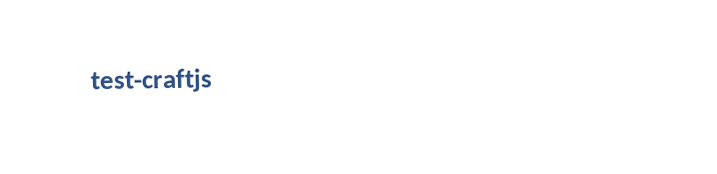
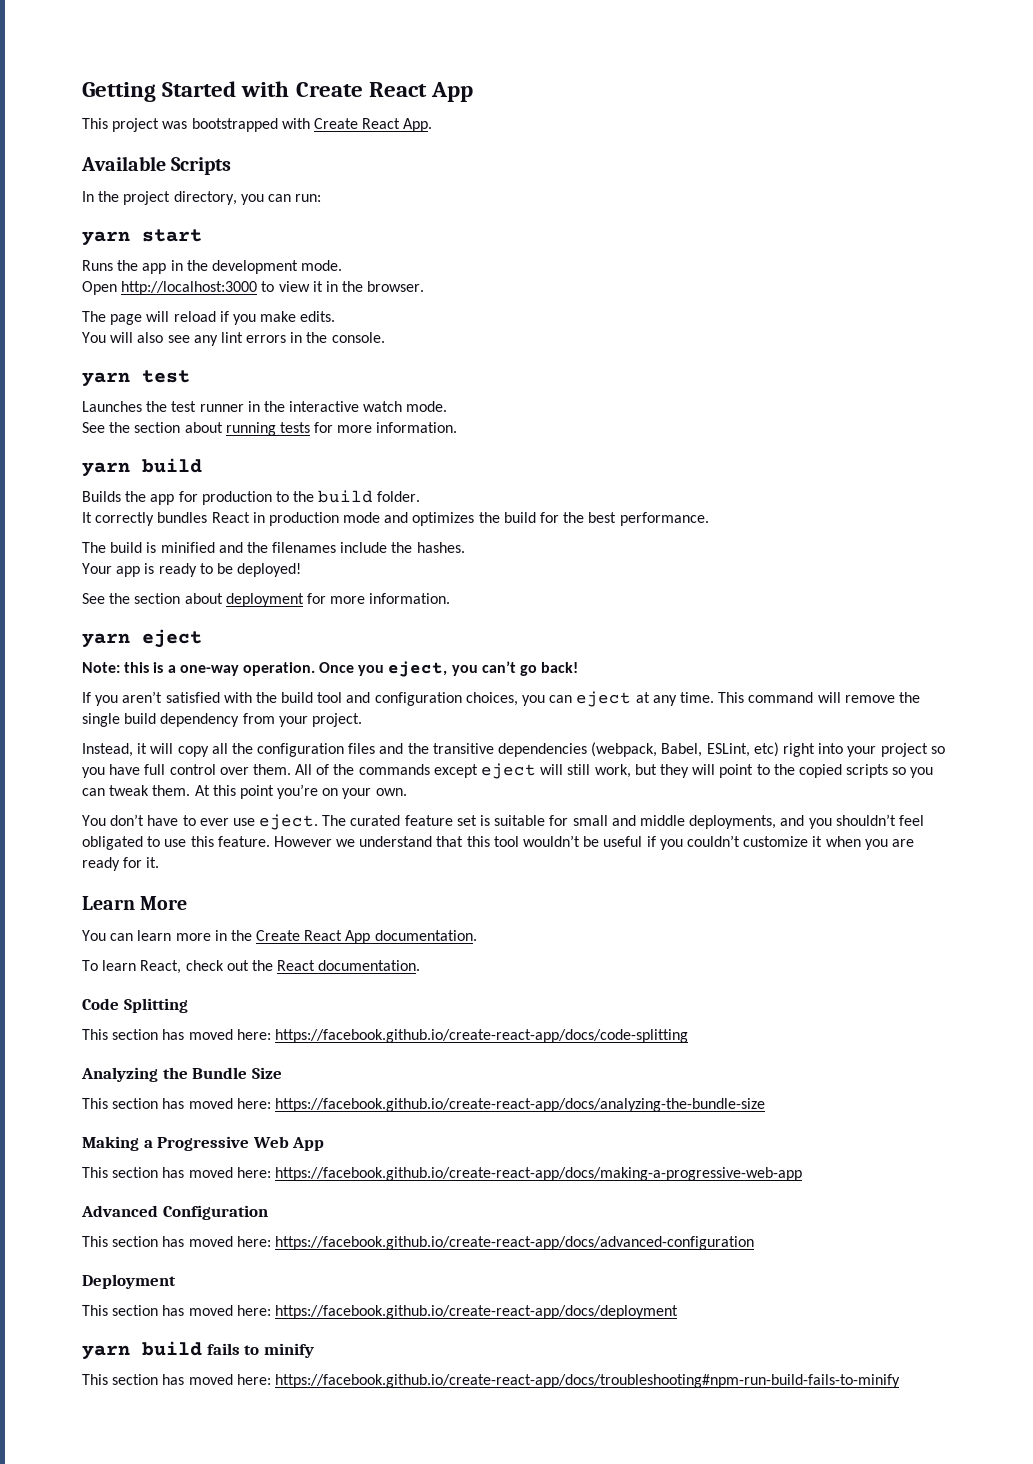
[90,68,213,94] test-craftjs -> [82,81,474,102] [82,118,433,132] [81,156,232,175] [82,191,322,205] [82,229,202,246] [82,260,343,274] [82,281,425,295] [82,311,336,325] [82,332,385,346] [82,370,190,387] [82,401,448,412] [82,422,458,436] [82,458,202,477] [82,490,421,505] [82,512,709,526] [82,542,465,553] [82,563,302,577] [82,593,451,607] [82,629,202,648] [82,661,579,677] [82,691,920,707] [82,713,362,727] [82,742,945,757] [82,763,934,779] [82,784,407,799] [82,814,924,830] [82,835,914,850] [82,857,160,871] [82,896,188,910] [82,930,477,944] [82,960,421,974] [82,998,188,1013] [82,1029,688,1043] [81,1067,282,1082] [82,1098,765,1112] [82,1136,325,1151] [82,1167,802,1181] [81,1205,268,1220] [82,1236,754,1250] [82,1274,176,1289] [82,1305,678,1319] [82,1341,314,1360] [82,1374,900,1388] Getting Started with Create React App // This project was bootstrapped with Create React App. // Available Scripts // In the project directory, you can run: // yarn start // Runs the app in the development mode. // Open http://localhost:3000 to view it in the browser. // The page will reload if you make edits. // You will also see any lint errors in the console. // yarn test // Launches the test runner in the interactive watch mode. // See the section about running tests for more information. // yarn build // Builds the app for production to the build folder. // It correctly bundles React in production mode and optimizes the build for the best performance. // The build is minified and the filenames include the hashes. // Your app is ready to be deployed! // See the section about deployment for more information. // yarn eject // Note: this is a one-way operation. Once you eject, you can’t go back! // If you aren’t satisfied with the build tool and configuration choices, you can eject at any time. This command will remove the single build dependency from your project. // Instead, it will copy all the configuration files and the transitive dependencies (webpack, Babel, ESLint, etc) right into your project so you have full control over them. All of the commands except eject will still work, but they will point to the copied scripts so you can tweak them. At this point you’re on your own. // You don’t have to ever use eject. The curated feature set is suitable for small and middle deployments, and you shouldn’t feel obligated to use this feature. However we understand that this tool wouldn’t be useful if you couldn’t customize it when you are ready for it. // Learn More // You can learn more in the Create React App documentation. // To learn React, check out the React documentation. // Code Splitting // This section has moved here: https://facebook.github.io/create-react-app/docs/code-splitting // Analyzing the Bundle Size // This section has moved here: https://facebook.github.io/create-react-app/docs/analyzing-the-bundle-size // Making a Progressive Web App // This section has moved here: https://facebook.github.io/create-react-app/docs/making-a-progressive-web-app // Advanced Configuration // This section has moved here: https://facebook.github.io/create-react-app/docs/advanced-configuration // Deployment // This section has moved here: https://facebook.github.io/create-react-app/docs/deployment // yarn build fails to minify // This section has moved here: https://facebook.github.io/create-react-app/docs/troubleshooting#npm-run-build-fails-to-minify

